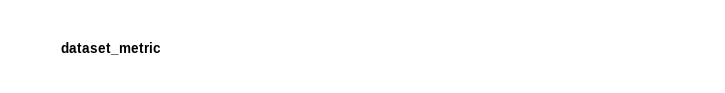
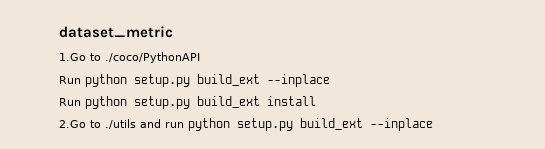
(161, 48) none -> [59,52,200,63] [59,74,330,87] [59,96,316,109] [59,118,433,131] // 1.Go to ./coco/PythonAPI // Run python setup.py build_ext --inplace // Run python setup.py build_ext install // 2.Go to ./utils and run python setup.py build_ext --inplace

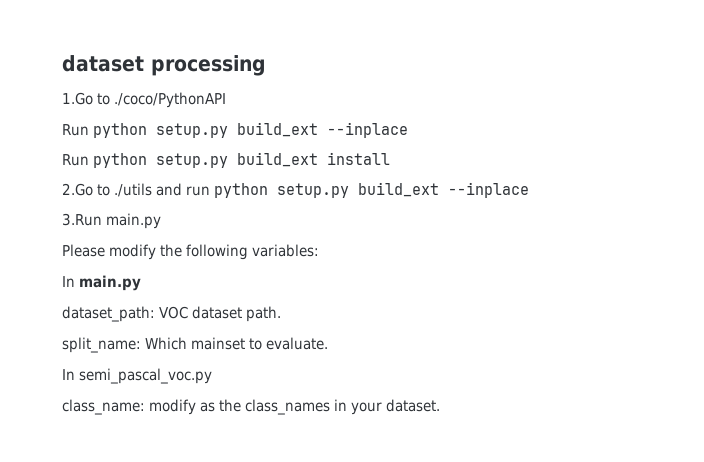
[59,26,173,38] dataset_metric -> [62,55,266,76] dataset processing
(433, 124) none -> [62,213,161,229] [62,244,319,260] [62,275,141,291] [62,306,281,322] [62,337,328,353] [62,368,212,384] [62,399,440,415] // 3.Run main.py // Please modify the following variables: // In main.py // dataset_path: VOC dataset path. // split_name: Which mainset to evaluate. // In semi_pascal_voc.py // class_name: modify as the class_names in your dataset.

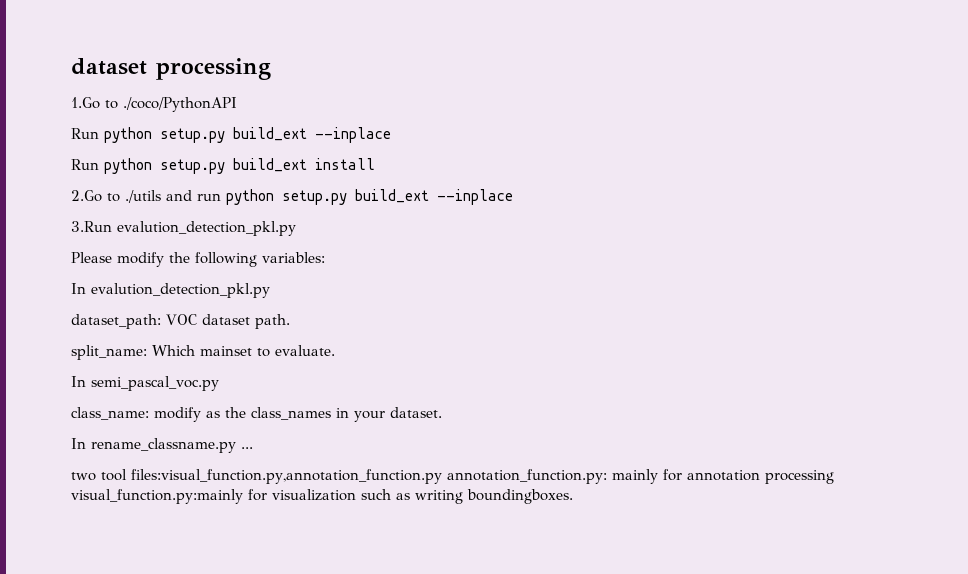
[106,213,161,229] main.py -> [117,221,296,236] evalution_detection_pkl.py
[79,275,141,291] main.py -> [91,283,270,298] evalution_detection_pkl.py
(440, 405) none -> [71,438,253,453] [71,469,834,484] [71,489,573,504] // In rename_classname.py ... // two tool files:visual_function.py,annotation_function.py annotation_function.py: mainly for annotation processing visual_function.py:mainly for visualization such as writing boundingboxes.

